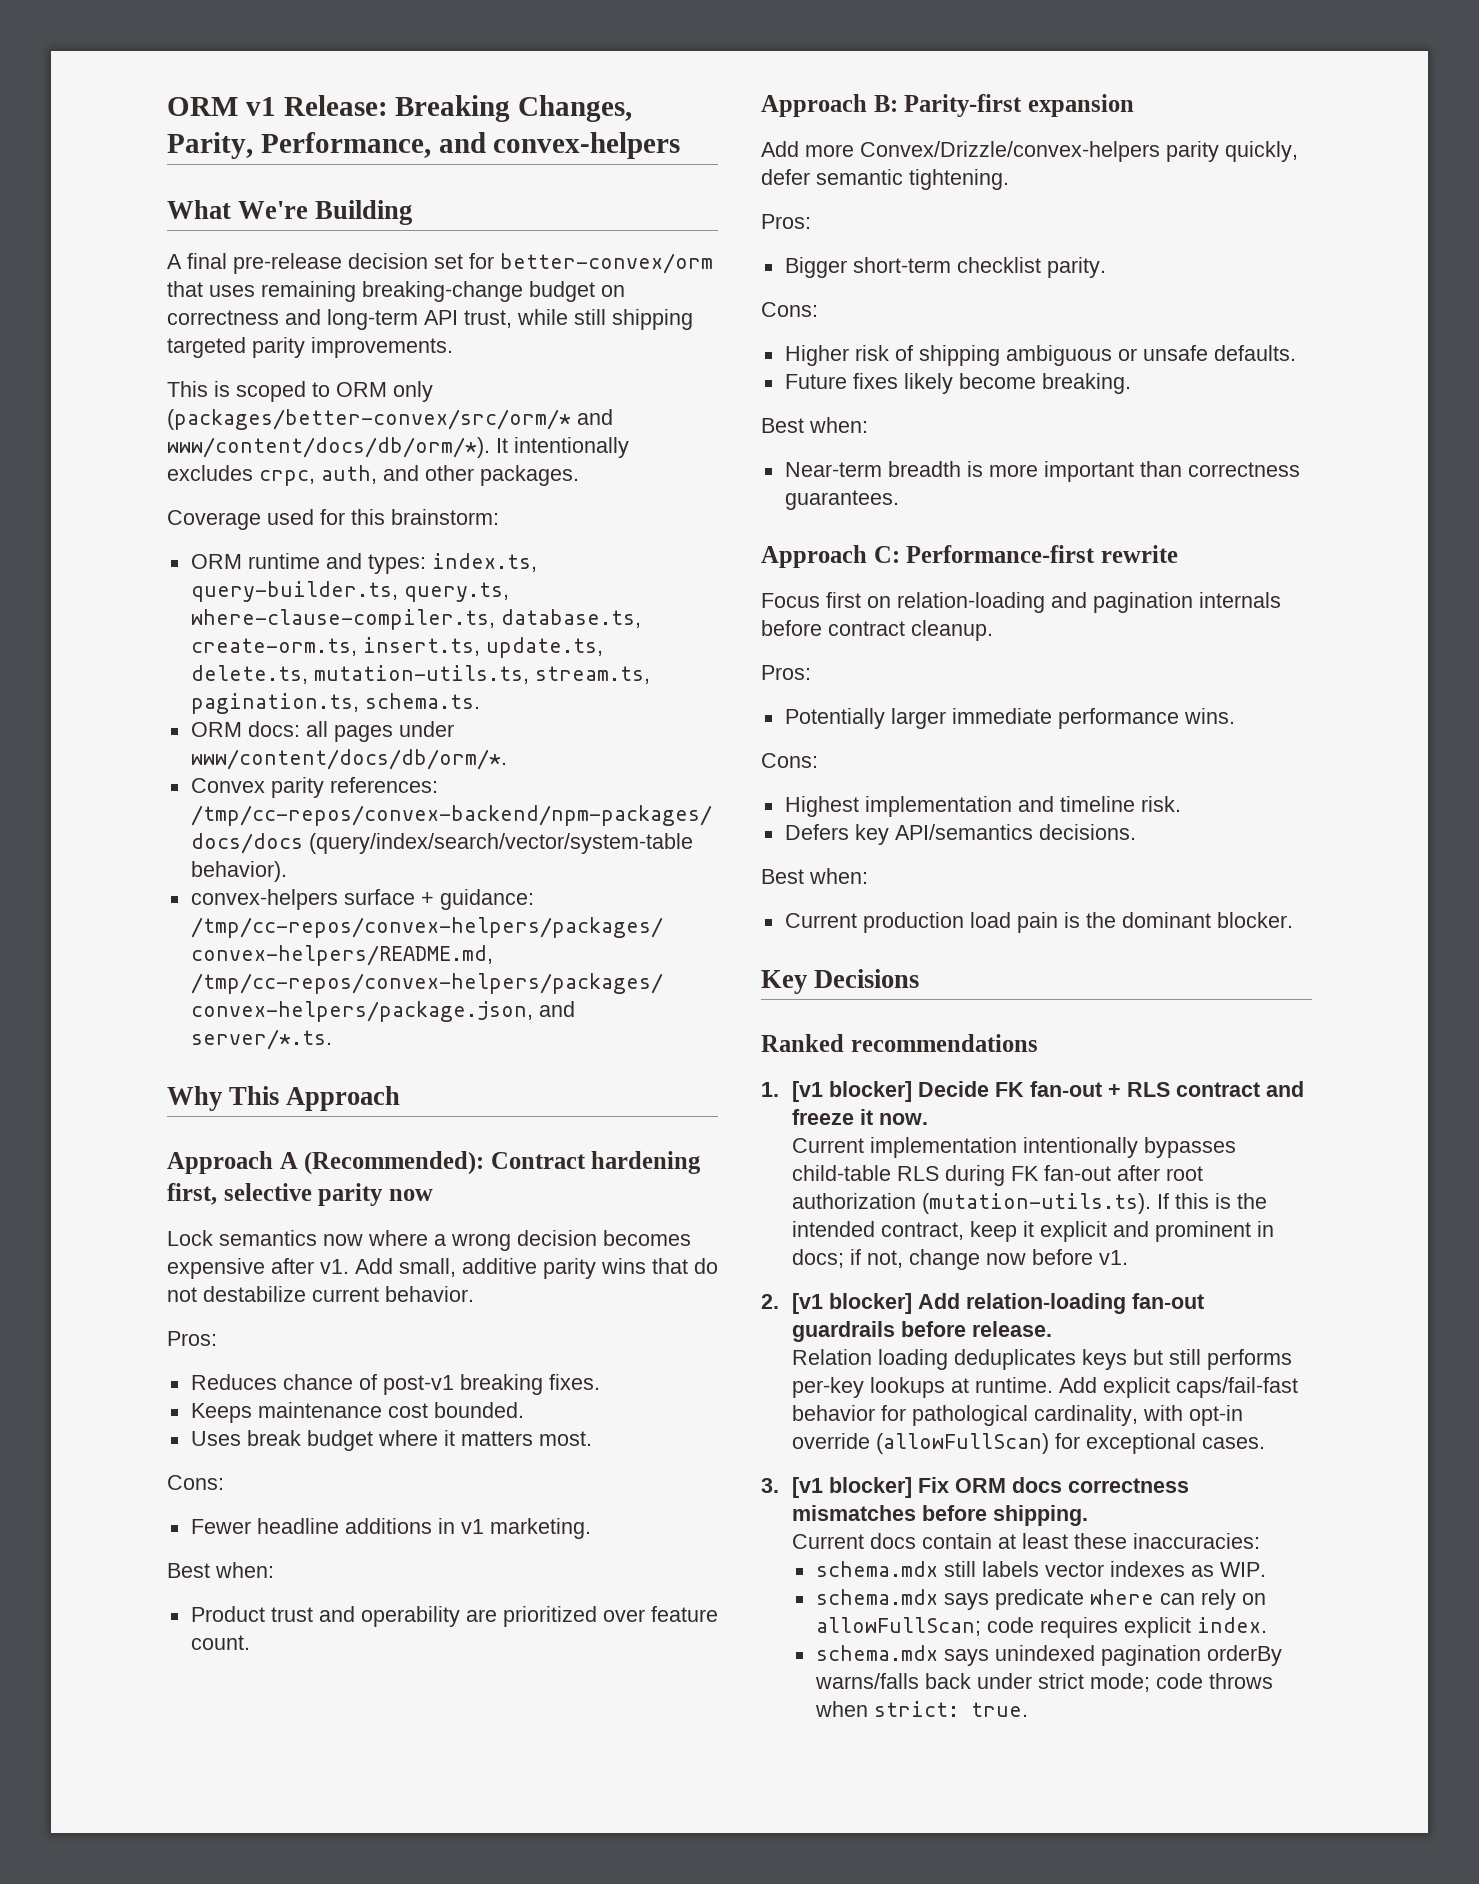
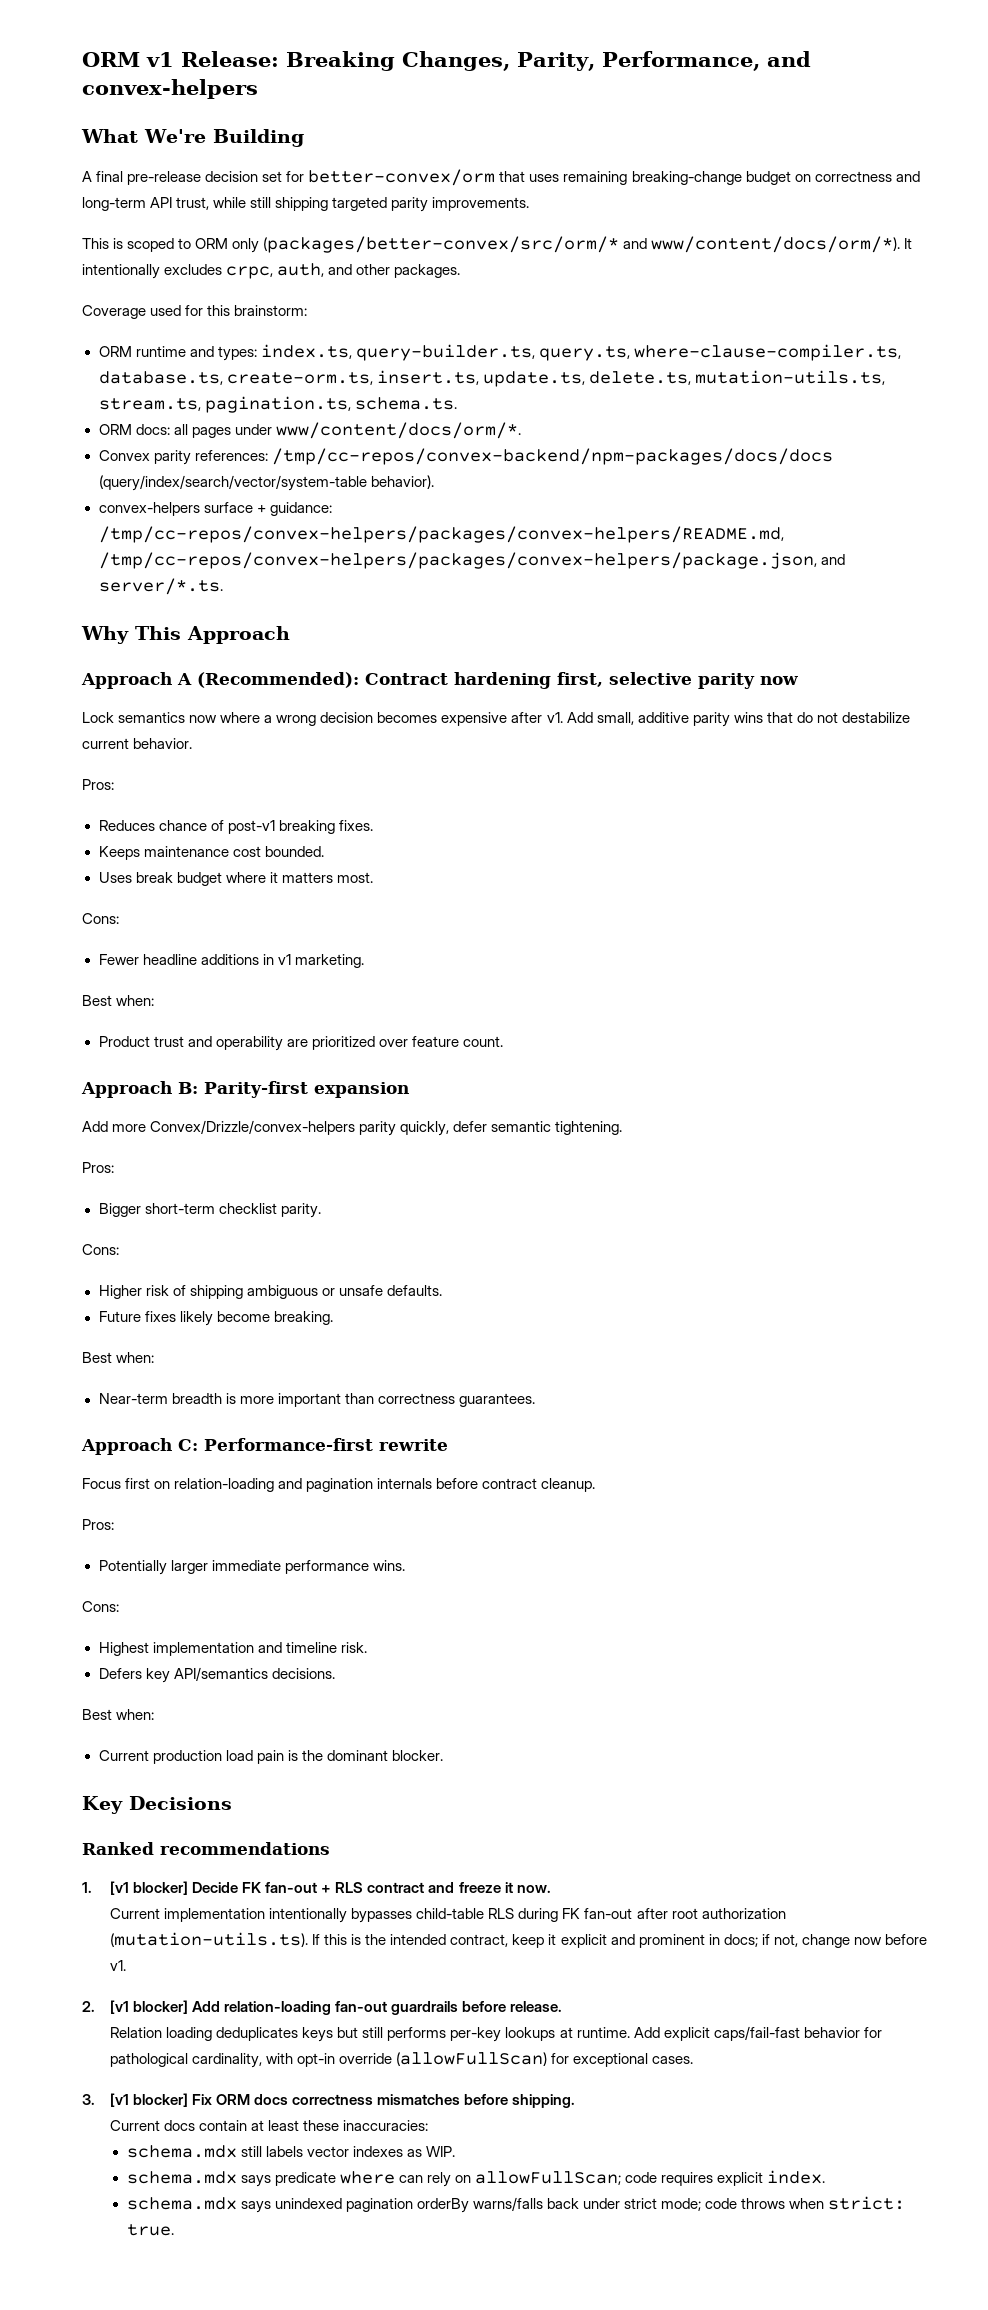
[167,437,490,458] www/content/docs/db/orm/*). -> [651,236,901,253] www/content/docs/orm/*).
[190,749,507,770] www/content/docs/db/orm/*. -> [275,422,521,439] www/content/docs/orm/*.

